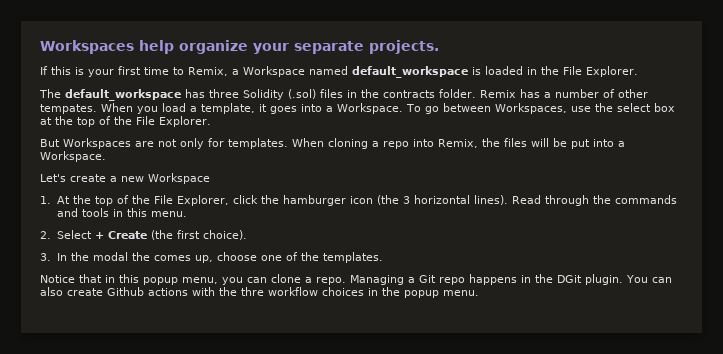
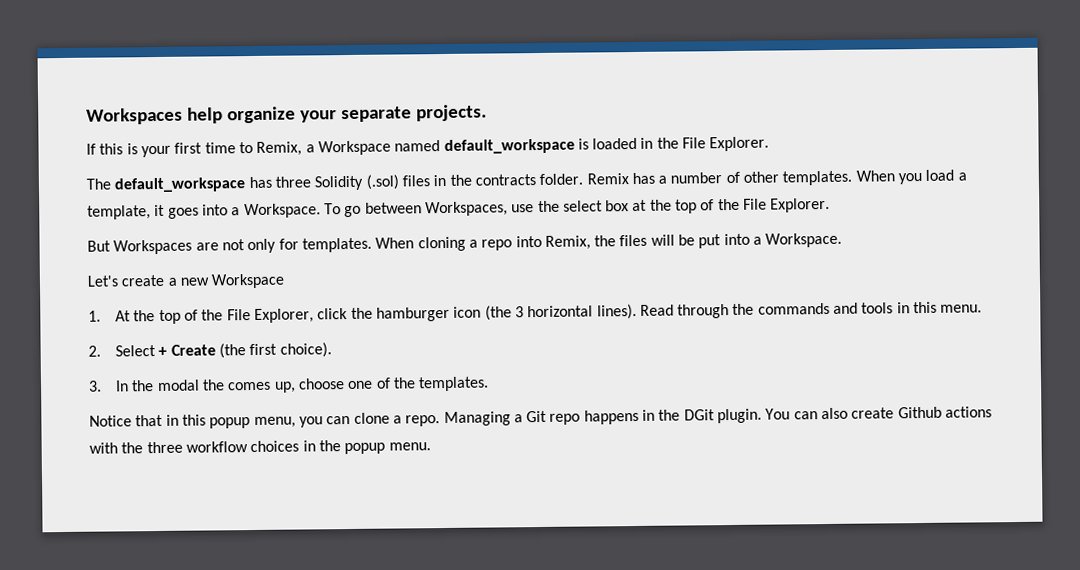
[40,104,97,114] tempates. -> [782,170,853,186] templates.
[241,287,264,296] thre -> [146,441,183,454] three

